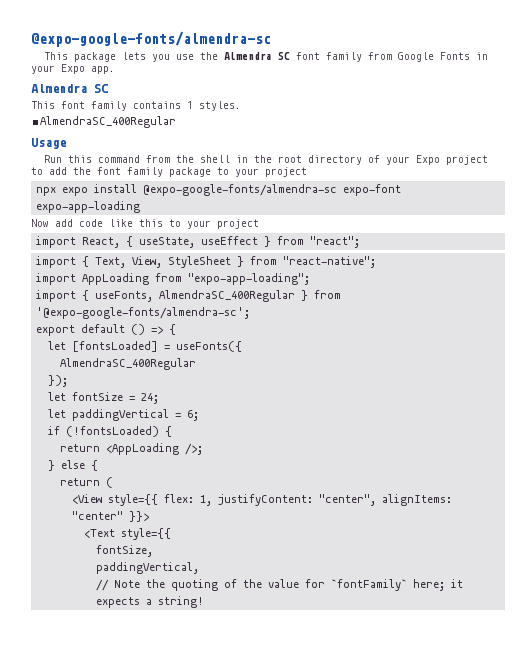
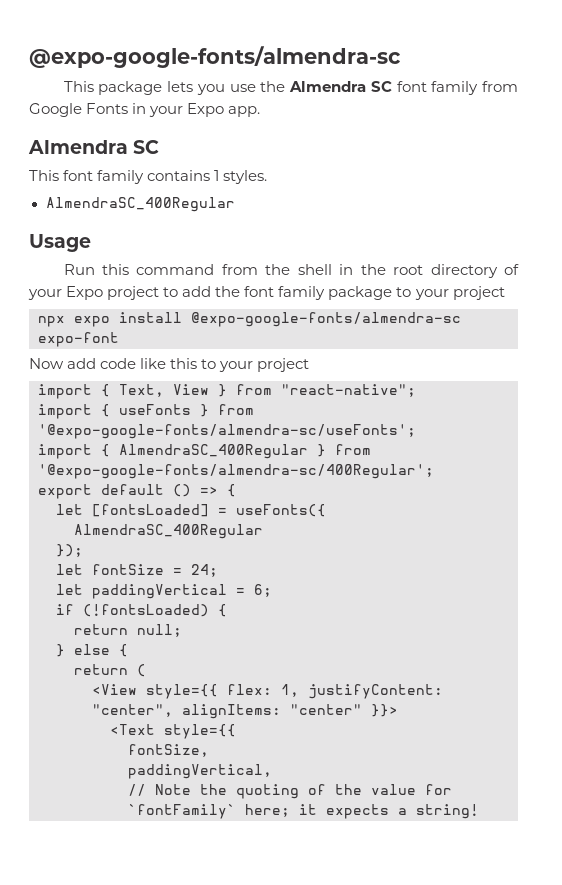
[36,201,141,213] expo-app-loading -> (119, 339) none
[36,236,361,248] // import React, { useState, useEffect } from "react"; -> (310, 365) none
[132,256,232,268] View, StyleSheet -> [173,384,209,395] View
[82,273,311,285] [36,290,154,302] AppLoading from "expo-app-loading"; // import { useFonts, -> [101,404,254,417] [38,424,416,439] [38,444,110,459] { useFonts } from '@expo-google-fonts/almendra-sc/useFonts'; // import {
[36,307,251,319] '@expo-google-fonts/almendra-sc'; -> [38,464,434,479] '@expo-google-fonts/almendra-sc/400Regular';
[106,443,204,455] <AppLoading />; -> [137,624,182,637] null;

